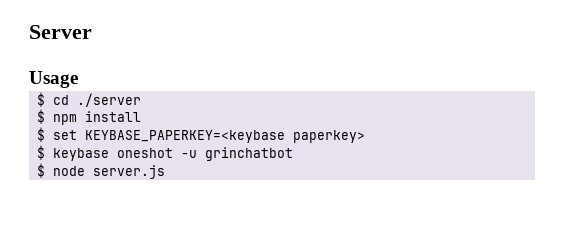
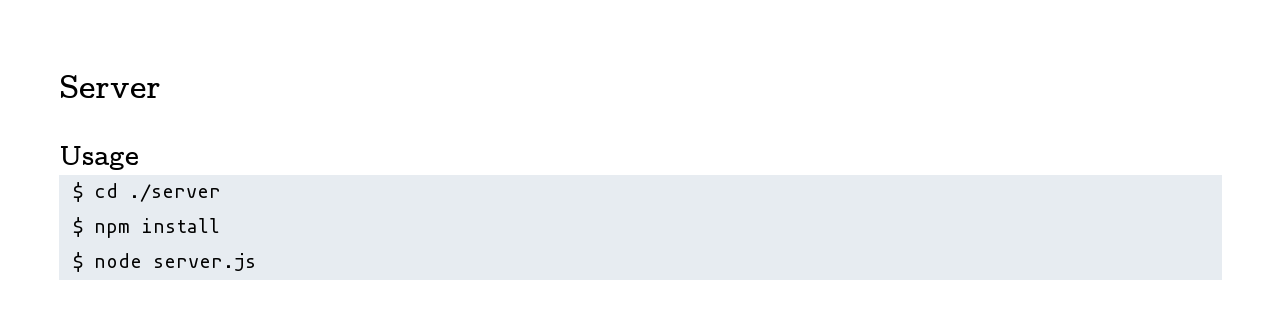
[36,127,365,143] [36,145,293,161] // $ set KEYBASE_PAPERKEY=<keybase paperkey> // $ keybase oneshot -u grinchatbot -> (220, 225) none

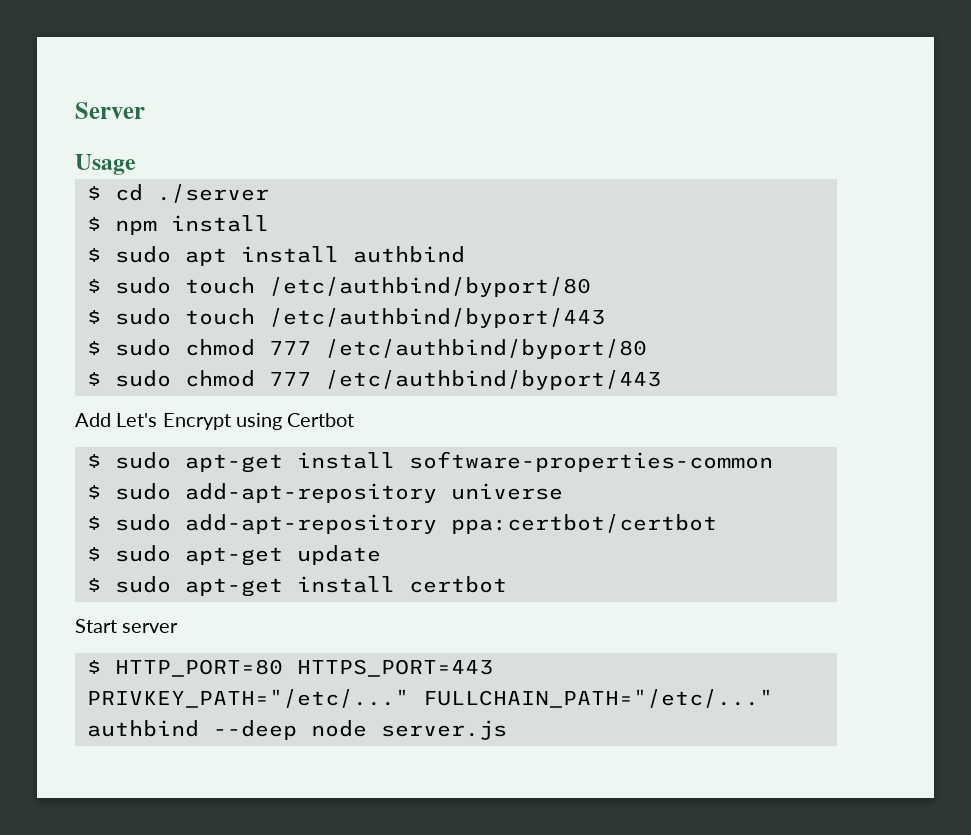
(83, 262) none -> [114,246,465,266] [86,277,591,297] [86,308,605,328] [86,339,647,359] [86,370,661,390] [75,413,355,430] [86,451,773,473] [86,483,563,503] [86,514,717,534] [86,545,381,566] [86,576,507,597] [75,619,179,633] [86,659,493,677] [86,689,773,708] [86,720,297,740] sudo apt install authbind // $ sudo touch /etc/authbind/byport/80 // $ sudo touch /etc/authbind/byport/443 // $ sudo chmod 777 /etc/authbind/byport/80 // $ sudo chmod 777 /etc/authbind/byport/443 // Add Let's Encrypt using Certbot // $ sudo apt-get install software-properties-common // $ sudo add-apt-repository universe // $ sudo add-apt-repository ppa:certbot/certbot // $ sudo apt-get update // $ sudo apt-get install certbot // Start server // $ HTTP_PORT=80 HTTPS_PORT=443 PRIVKEY_PATH="/etc/..." FULLCHAIN_PATH="/etc/..." authbind --deep

